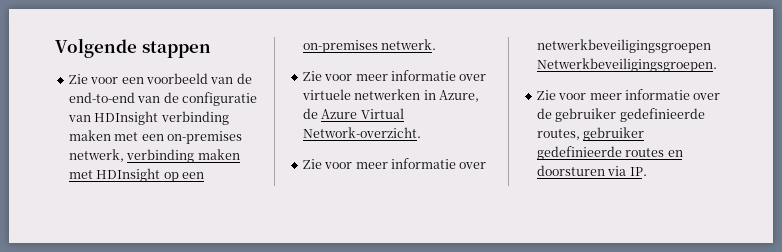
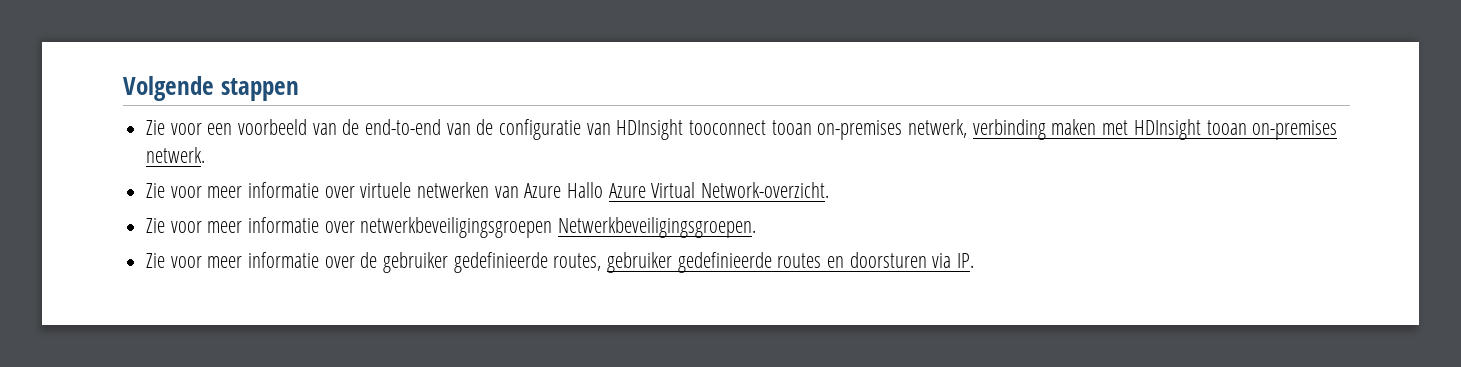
[160,111,229,125] [68,130,164,141] verbinding maken met een -> [689,120,812,135] tooconnect tooan
[163,172,204,182] op een -> [1206,120,1247,135] tooan
[423,90,479,102] [302,108,318,119] in Azure, de -> [494,182,604,198] van Azure Hallo

